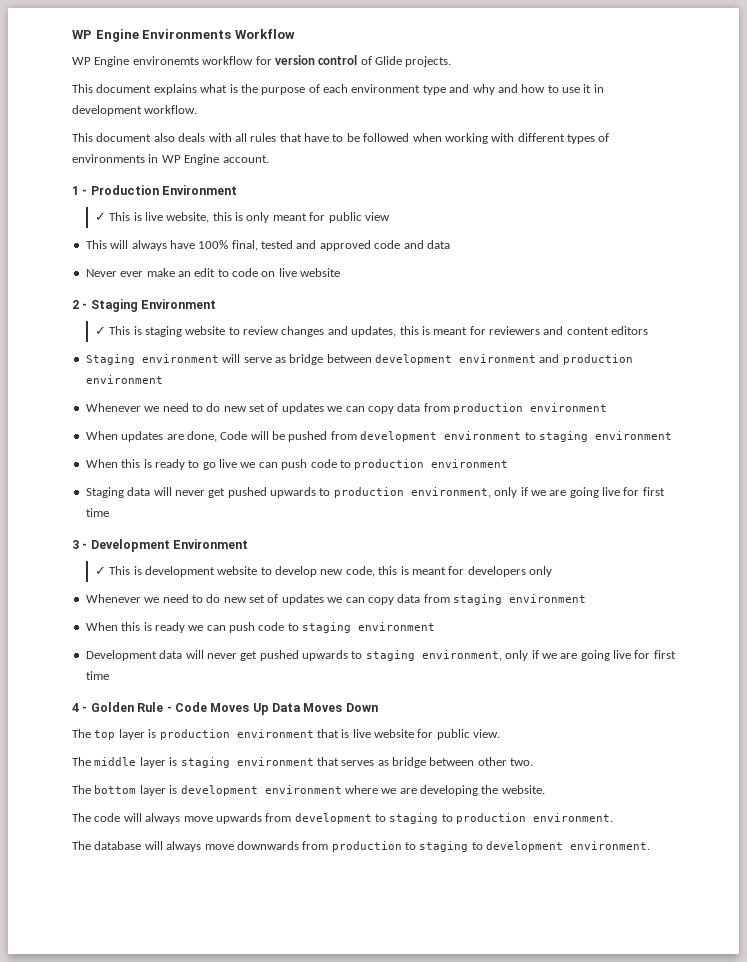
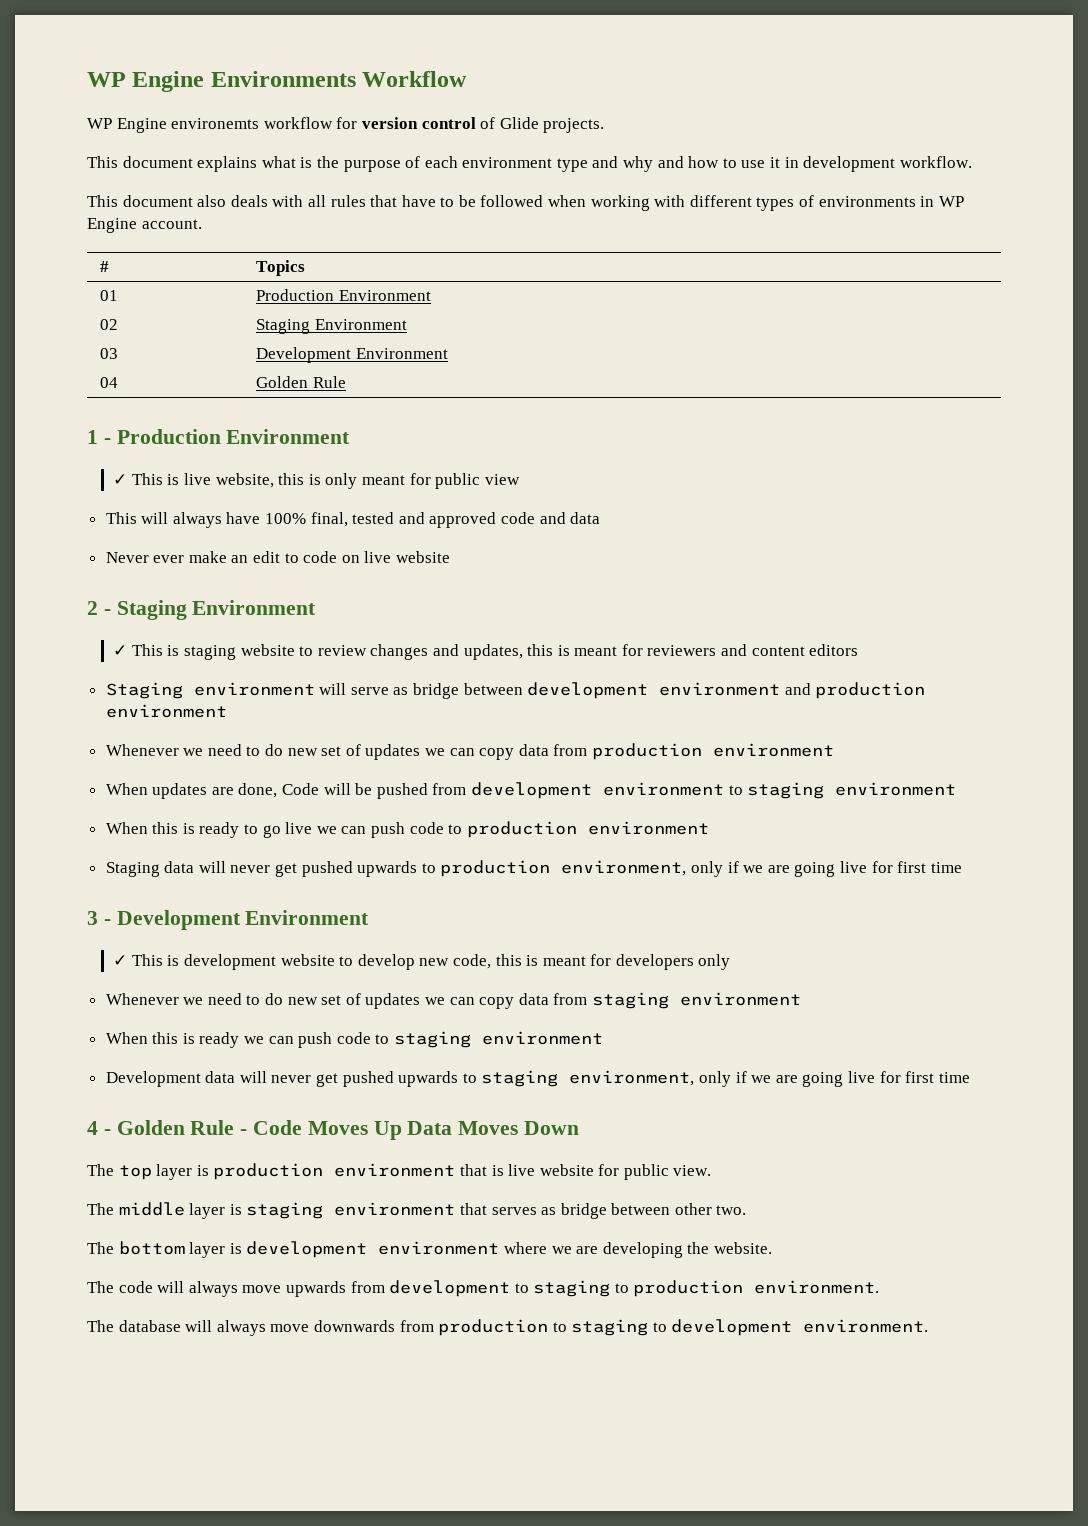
(269, 159) none -> [100,261,110,272] [256,260,306,276] [100,290,119,301] [256,289,431,301] [100,319,119,330] [256,319,407,334] [100,348,119,359] [256,347,448,363] [100,377,119,388] [256,376,346,388] // # | Topics // 01 | Production Environment // 02 | Staging Environment // 03 | Development Environment // 04 | Golden Rule

